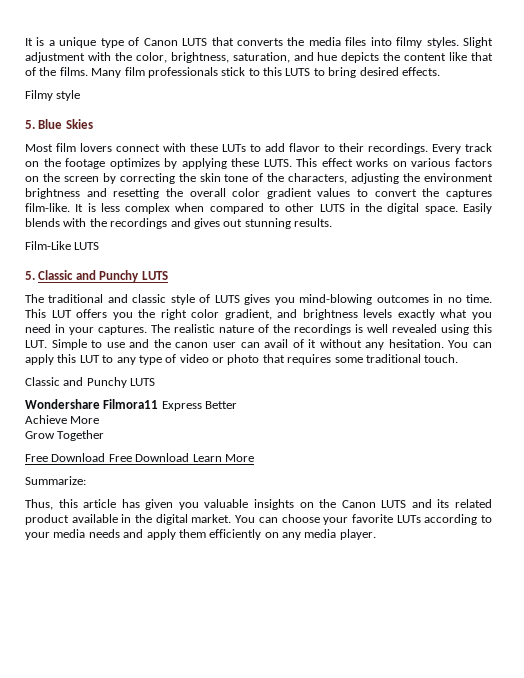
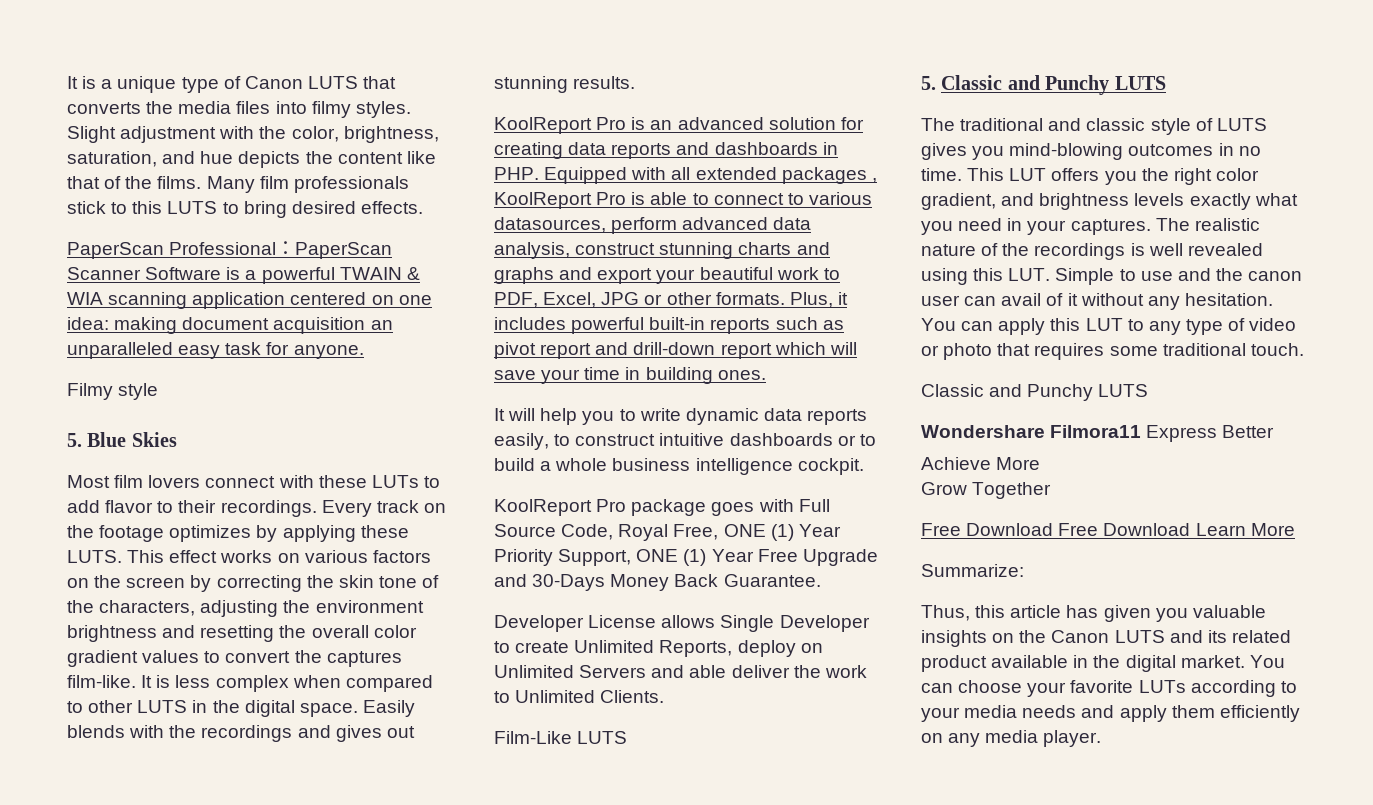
(440, 71) none -> [67,241,393,259] [67,267,420,284] [67,292,432,309] [67,317,393,334] [67,342,364,359] // PaperScan Professional：PaperScan Scanner Software is a powerful TWAIN & WIA scanning application centered on one idea: making document acquisition an unparalleled easy task for anyone.
(332, 222) none -> [494,117,864,134] [494,142,838,159] [494,167,877,184] [494,192,872,209] [494,217,812,234] [494,242,830,259] [494,267,840,284] [494,292,848,308] [494,317,844,334] [494,342,857,359] [494,367,766,384] [494,408,868,425] [494,433,876,450] [494,458,864,475] [494,499,830,516] [494,524,841,541] [494,549,878,566] [494,574,821,591] [494,615,870,632] [494,640,823,657] [494,665,867,678] [494,690,665,703] // KoolReport Pro is an advanced solution for creating data reports and dashboards in PHP. Equipped with all extended packages , KoolReport Pro is able to connect to various datasources, perform advanced data analysis, construct stunning charts and graphs and export your beautiful work to PDF, Excel, JPG or other formats. Plus, it includes powerful built-in reports such as pivot report and drill-down report which will save your time in building ones. // It will help you to write dynamic data reports easily, to construct intuitive dashboards or to build a whole business intelligence cockpit. // KoolReport Pro package goes with Full Source Code, Royal Free, ONE (1) Year Priority Support, ONE (1) Year Free Upgrade and 30-Days Money Back Guarantee. // Developer License allows Single Developer to create Unlimited Reports, deploy on Unlimited Servers and able deliver the work to Unlimited Clients.

